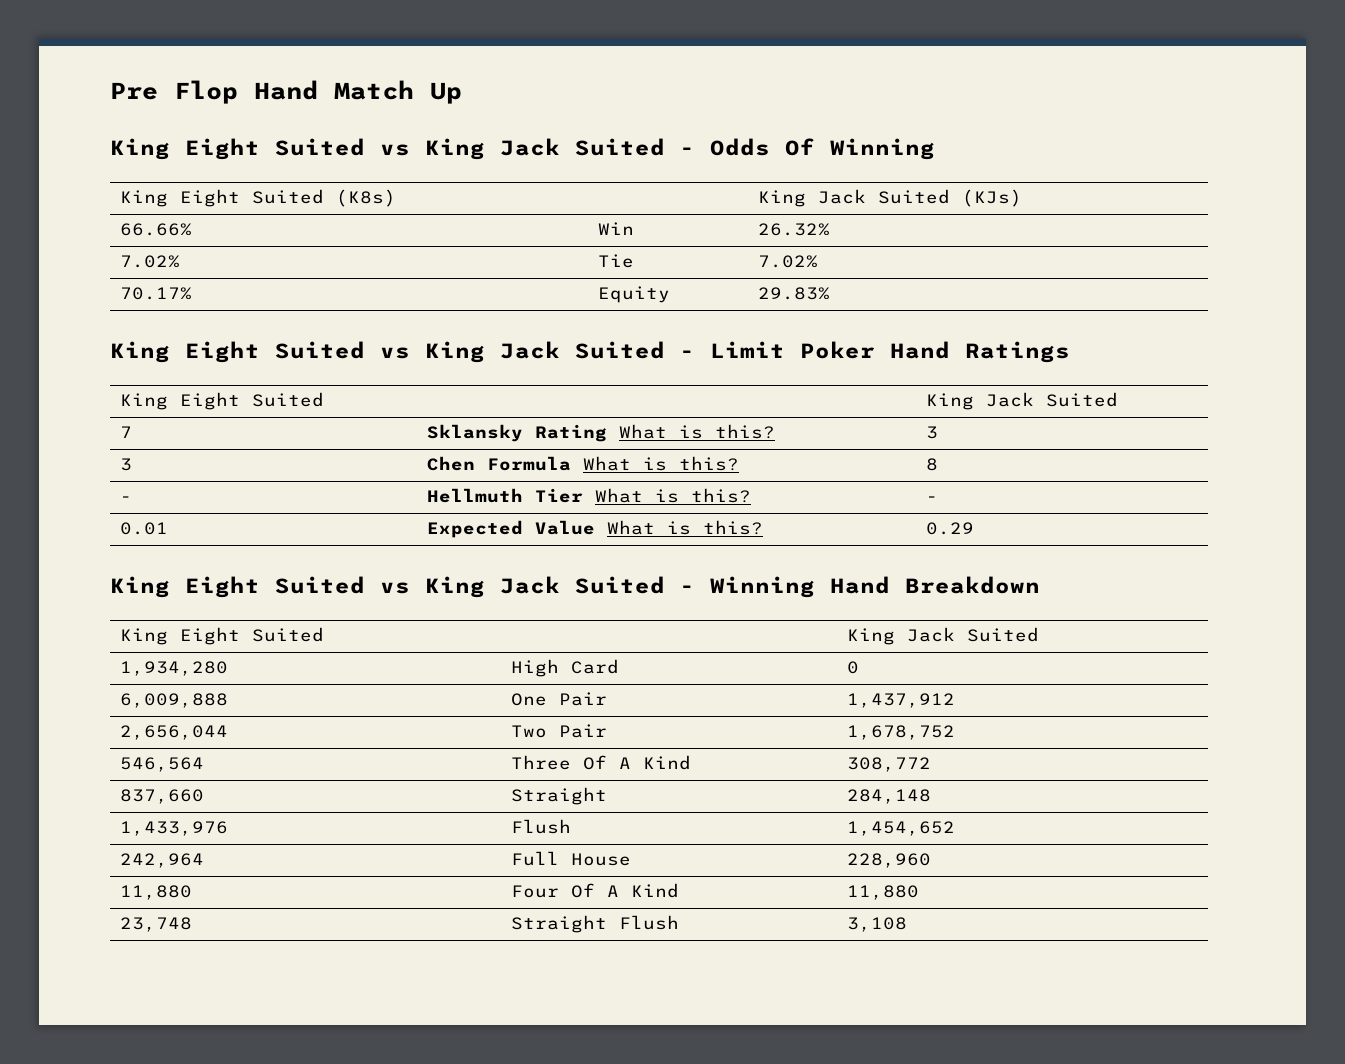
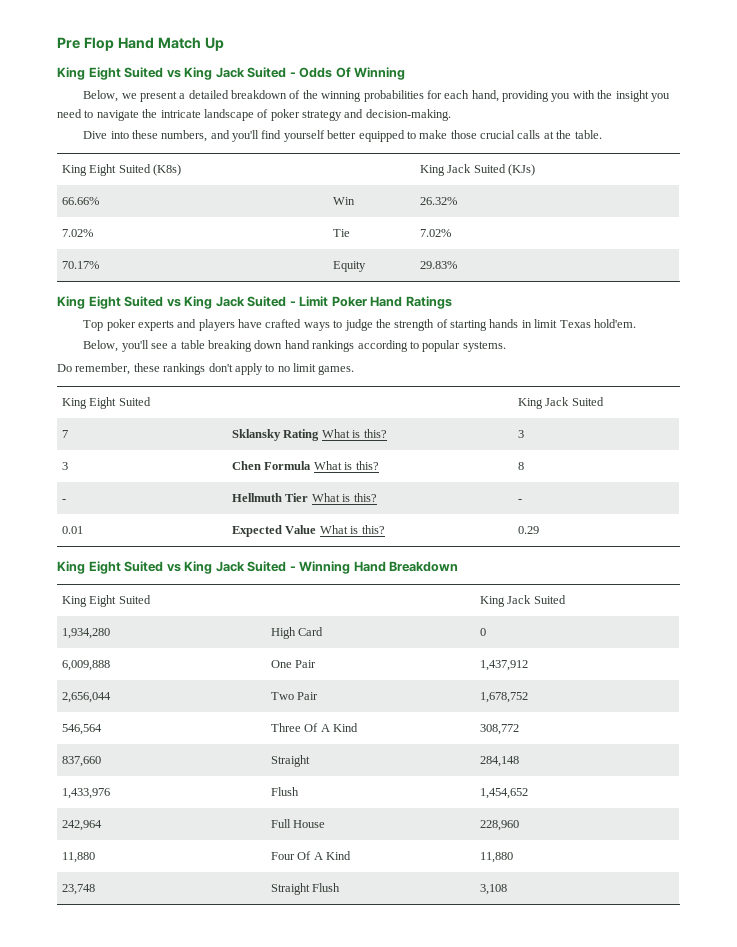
(935, 149) none -> [83,90,670,102] [57,109,451,121] [83,130,602,142] // Below, we present a detailed breakdown of the winning probabilities for each hand, providing you with the insight you need to navigate the intricate landscape of poker strategy and decision-making. // Dive into these numbers, and you'll find yourself better equipped to make those crucial calls at the table.
(1070, 352) none -> [83,319,636,331] [83,340,506,352] [57,363,355,375] // Top poker experts and players have crafted ways to judge the strength of starting hands in limit Texas hold'em. // Below, you'll see a table breaking down hand rankings according to popular systems. // Do remember, these rankings don't apply to no limit games.

